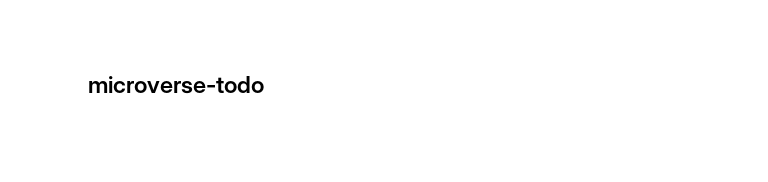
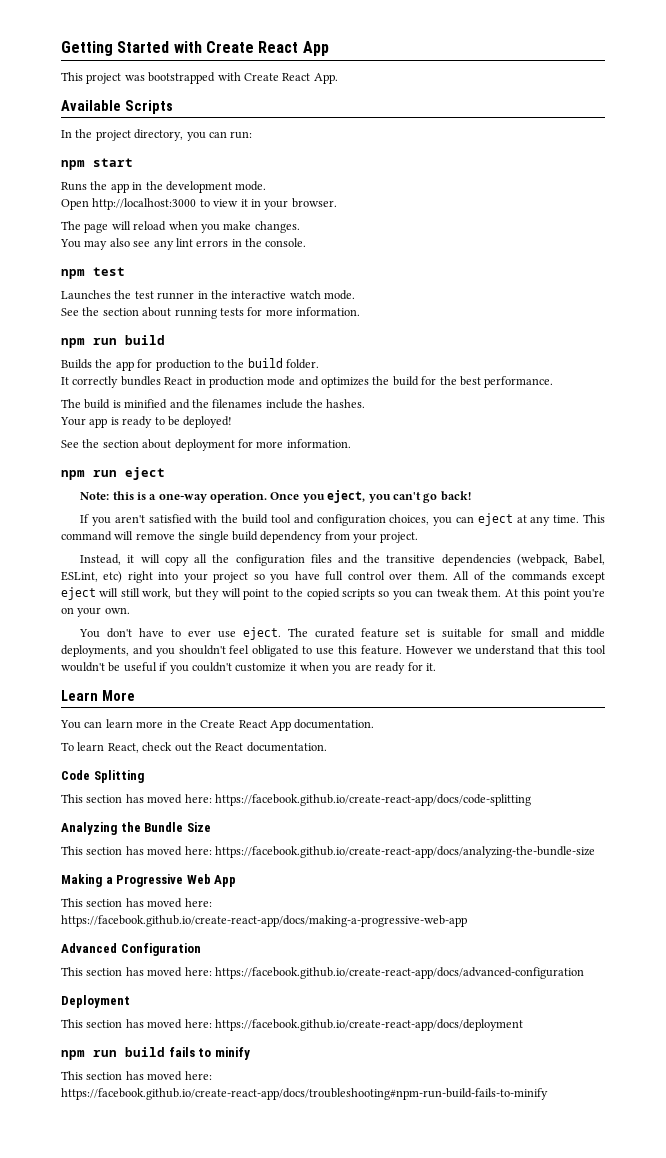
[88,76,264,94] microverse-todo -> [61,41,329,56] [61,72,338,84] [61,100,173,114] [61,129,253,141] [61,158,133,170] [61,181,267,193] [61,198,337,210] [61,221,300,233] [60,238,307,250] [61,267,125,279] [61,290,355,300] [61,307,360,319] [61,335,165,348] [61,358,319,371] [61,376,554,388] [61,399,366,409] [60,416,233,428] [61,439,351,451] [61,467,165,480] [80,490,471,503] [80,513,605,526] [61,531,419,543] [80,554,606,566] [61,571,606,583] [61,587,605,600] [61,607,130,617] [79,627,605,640] [61,645,607,657] [61,662,436,674] [61,690,135,701] [60,719,375,731] [61,742,327,753] [61,770,144,783] [61,794,531,806] [61,822,211,835] [61,846,595,858] [61,874,237,887] [61,898,212,908] [61,915,467,927] [61,943,201,956] [61,967,584,979] [61,995,130,1008] [61,1019,523,1031] [61,1047,250,1060] [61,1071,212,1081] [61,1088,548,1100] Getting Started with Create React App // This project was bootstrapped with Create React App. // Available Scripts // In the project directory, you can run: // npm start // Runs the app in the development mode. // Open http://localhost:3000 to view it in your browser. // The page will reload when you make changes. // You may also see any lint errors in the console. // npm test // Launches the test runner in the interactive watch mode. // See the section about running tests for more information. // npm run build // Builds the app for production to the build folder. // It correctly bundles React in production mode and optimizes the build for the best performance. // The build is minified and the filenames include the hashes. // Your app is ready to be deployed! // See the section about deployment for more information. // npm run eject // Note: this is a one-way operation. Once you eject, you can't go back! // If you aren't satisfied with the build tool and configuration choices, you can eject at any time. This command will remove the single build dependency from your project. // Instead, it will copy all the configuration files and the transitive dependencies (webpack, Babel, ESLint, etc) right into your project so you have full control over them. All of the commands except eject will still work, but they will point to the copied scripts so you can tweak them. At this point you're on your own. // You don't have to ever use eject. The curated feature set is suitable for small and middle deployments, and you shouldn't feel obligated to use this feature. However we understand that this tool wouldn't be useful if you couldn't customize it when you are ready for it. // Learn More // You can learn more in the Create React App documentation. // To learn React, check out the React documentation. // Code Splitting // This section has moved here: https://facebook.github.io/create-react-app/docs/code-splitting // Analyzing the Bundle Size // This section has moved here: https://facebook.github.io/create-react-app/docs/analyzing-the-bundle-size // Making a Progressive Web App // This section has moved here: https://facebook.github.io/create-react-app/docs/making-a-progressive-web-app // Advanced Configuration // This section has moved here: https://facebook.github.io/create-react-app/docs/advanced-configuration // Deployment // This section has moved here: https://facebook.github.io/create-react-app/docs/deployment // npm run build fails to minify // This section has moved here: https://facebook.github.io/create-react-app/docs/troubleshooting#npm-run-build-fails-to-minify

